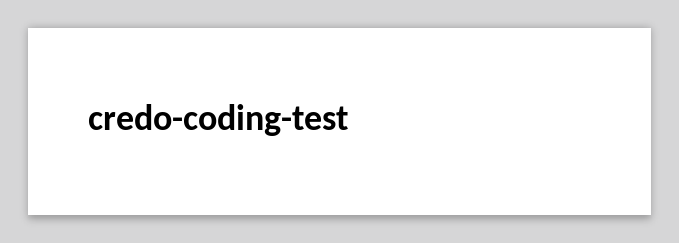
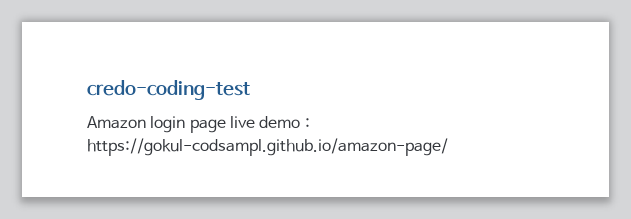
(348, 120) none -> [87,116,310,133] [87,138,448,156] // Amazon login page live demo : https://gokul-codsampl.github.io/amazon-page/

